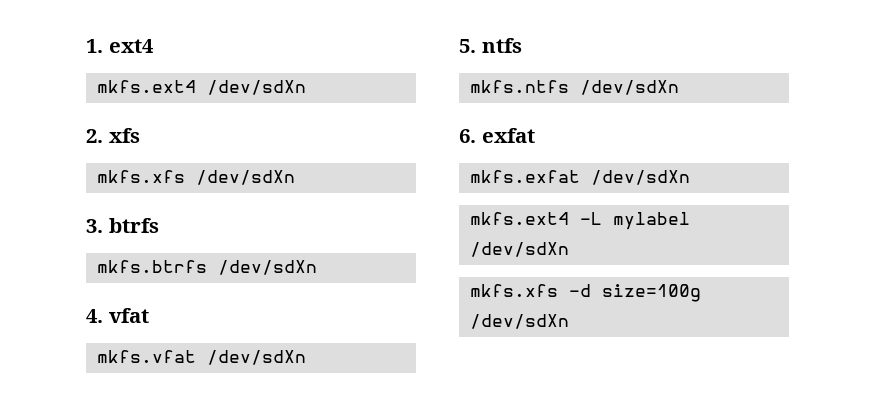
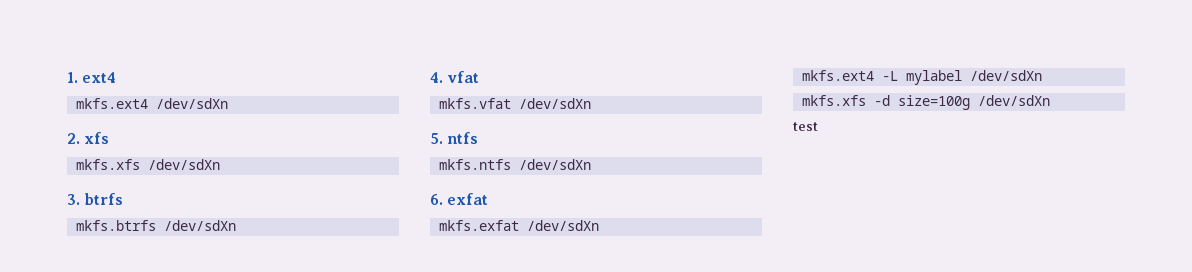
(569, 321) none -> [793,122,818,131] // test

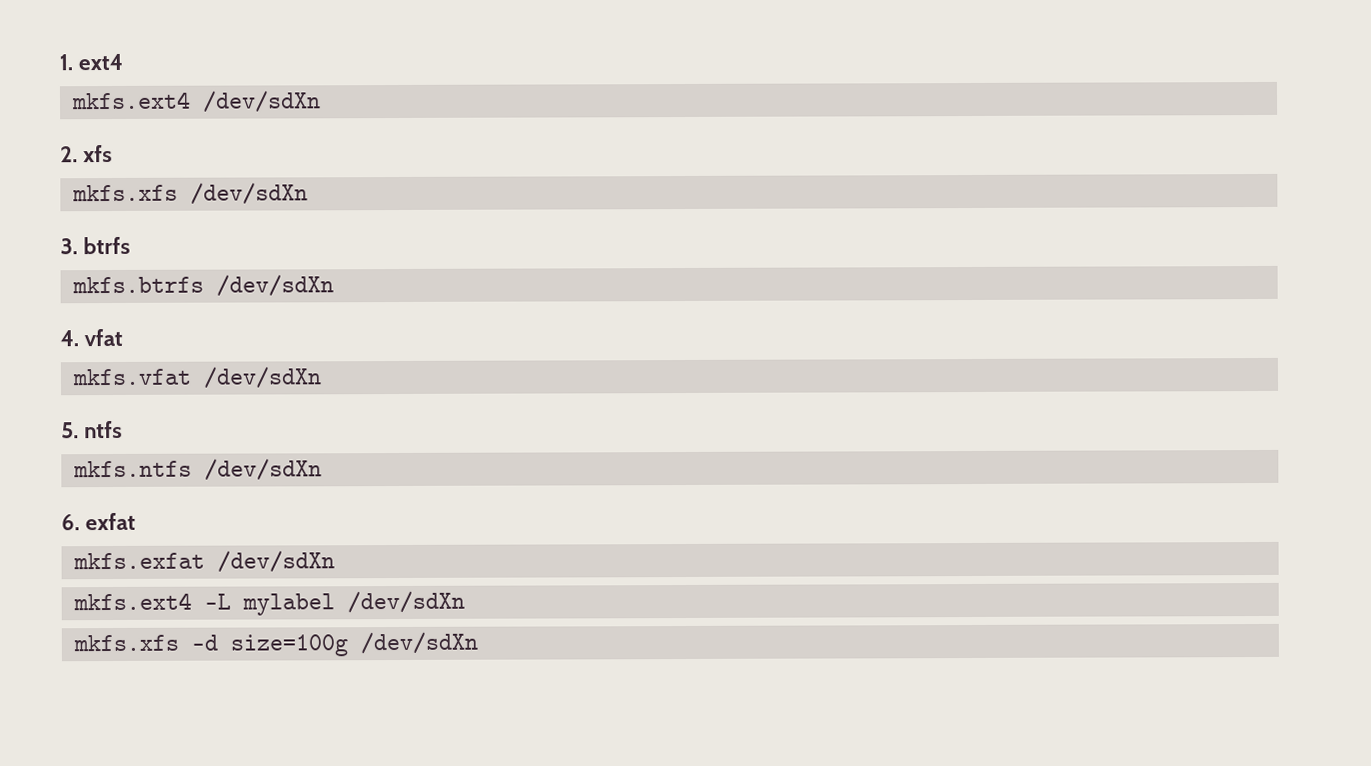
[793,122,818,131] // test -> (479, 643) none

